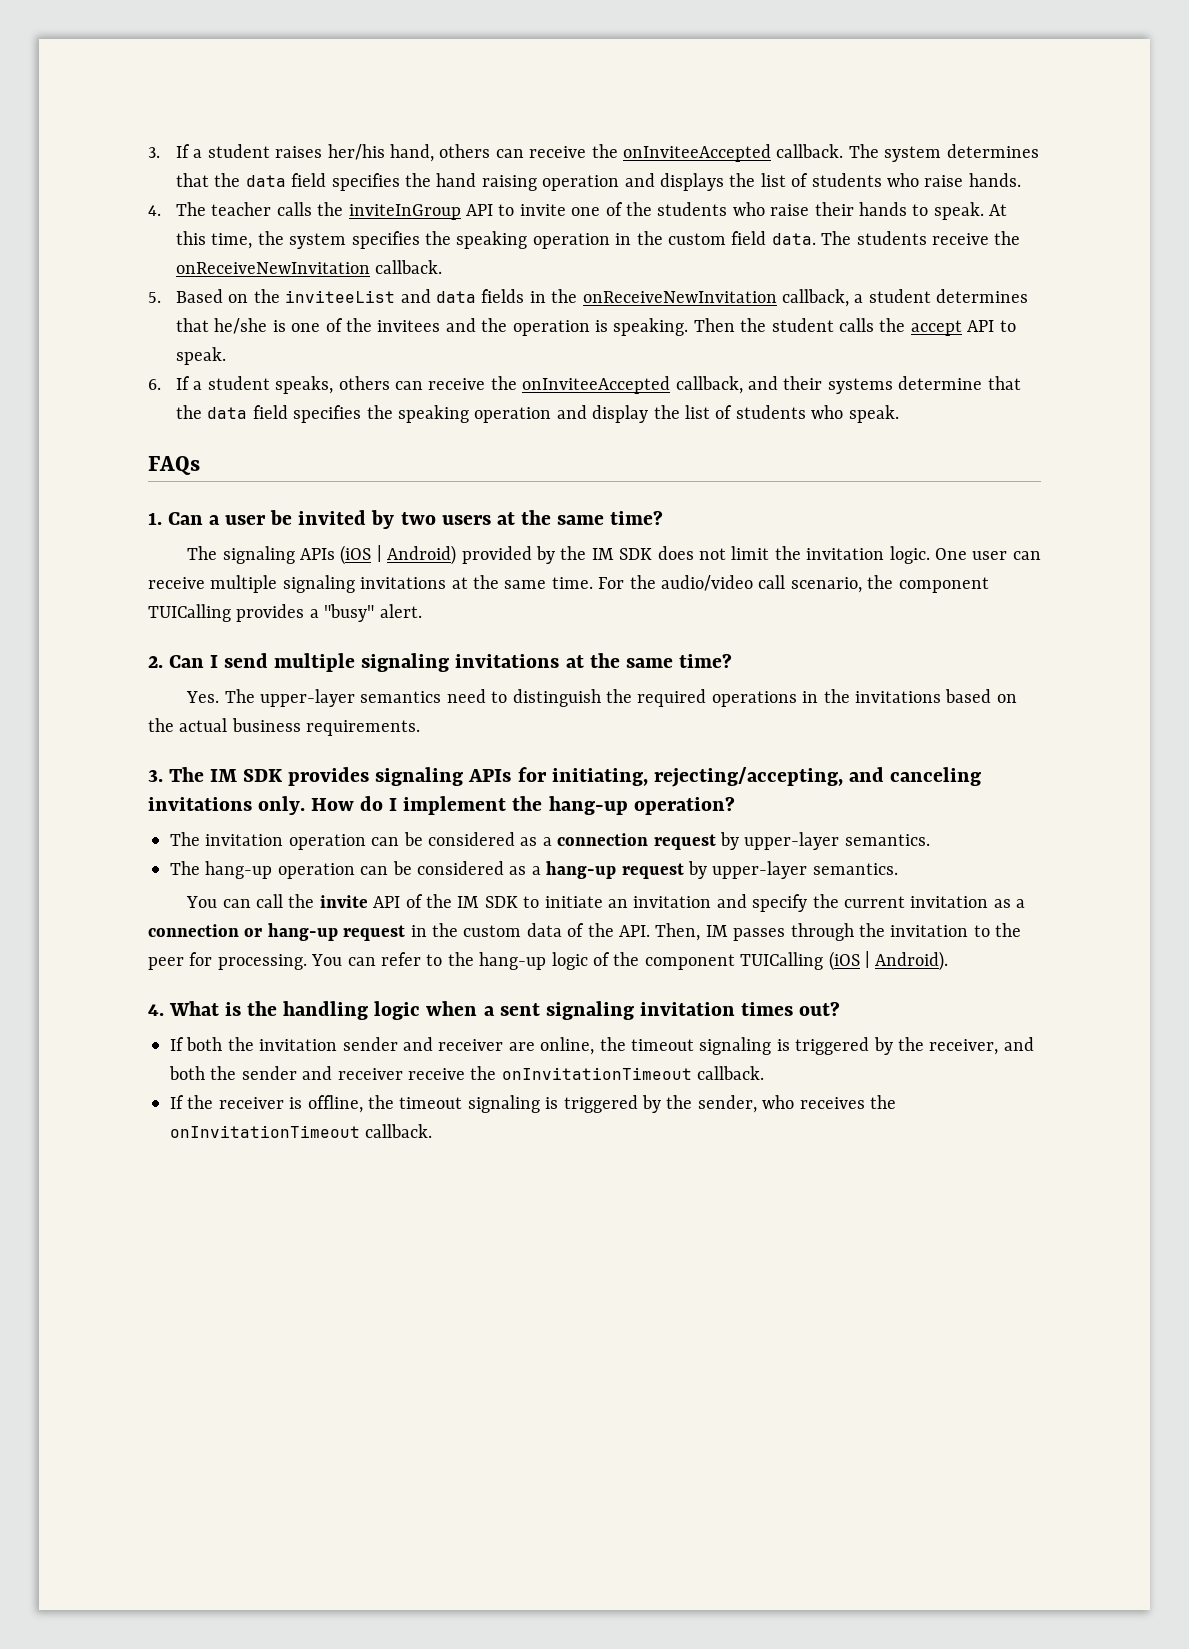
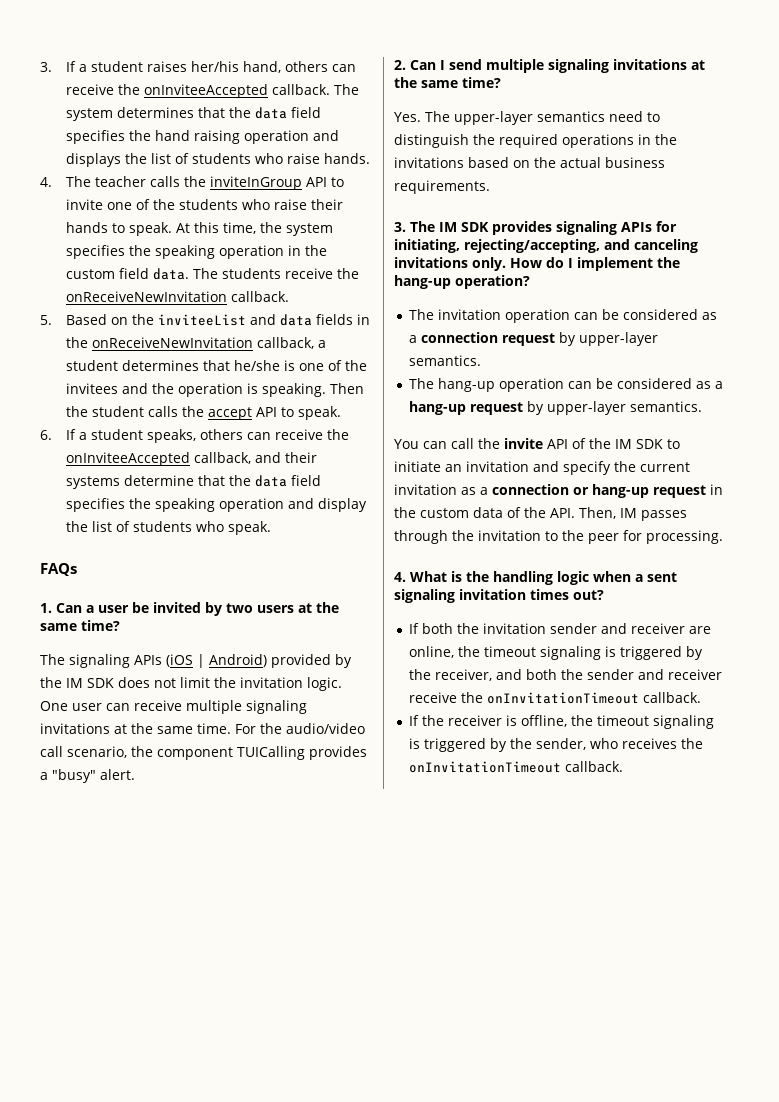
[311,951,949,971] You can refer to the hang-up logic of the component TUICalling (iOS | Android). -> (723, 537) none

